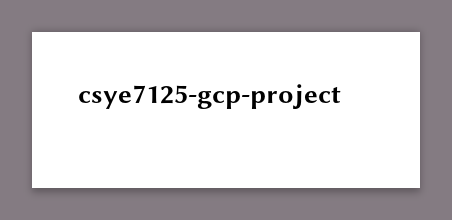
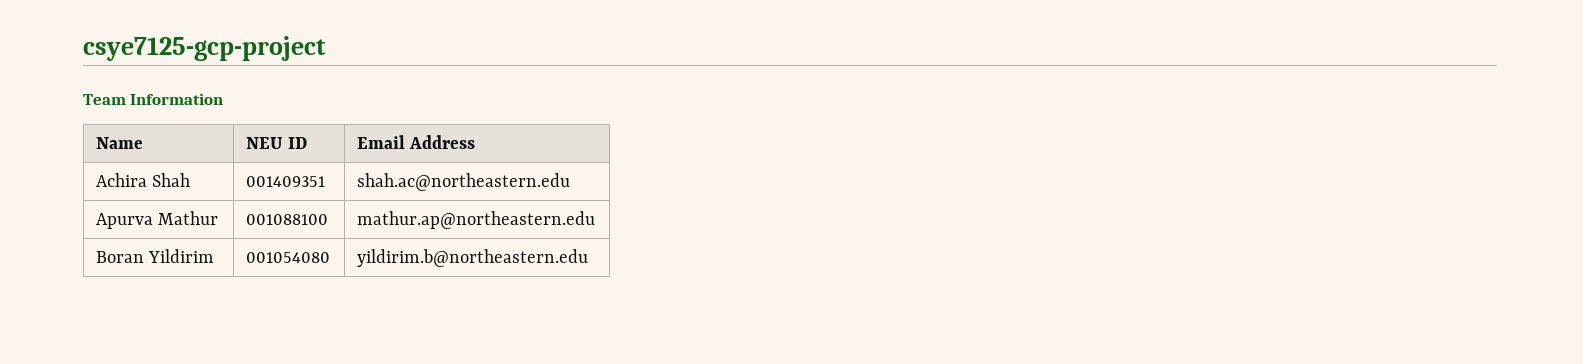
(341, 96) none -> [83,93,224,105] [95,137,143,149] [245,137,308,149] [356,135,476,149] [95,173,191,187] [245,176,325,187] [356,173,570,191] [95,211,219,229] [245,214,328,225] [356,211,595,229] [95,249,215,263] [245,252,330,263] [356,249,588,267] // Team Information // Name | NEU ID | Email Address // Achira Shah | 001409351 | shah.ac@northeastern.edu // Apurva Mathur | 001088100 | mathur.ap@northeastern.edu // Boran Yildirim | 001054080 | yildirim.b@northeastern.edu

